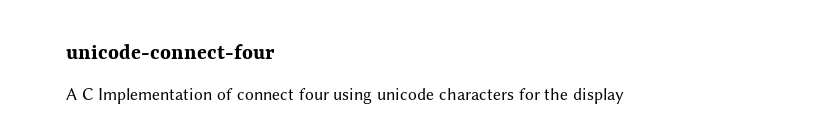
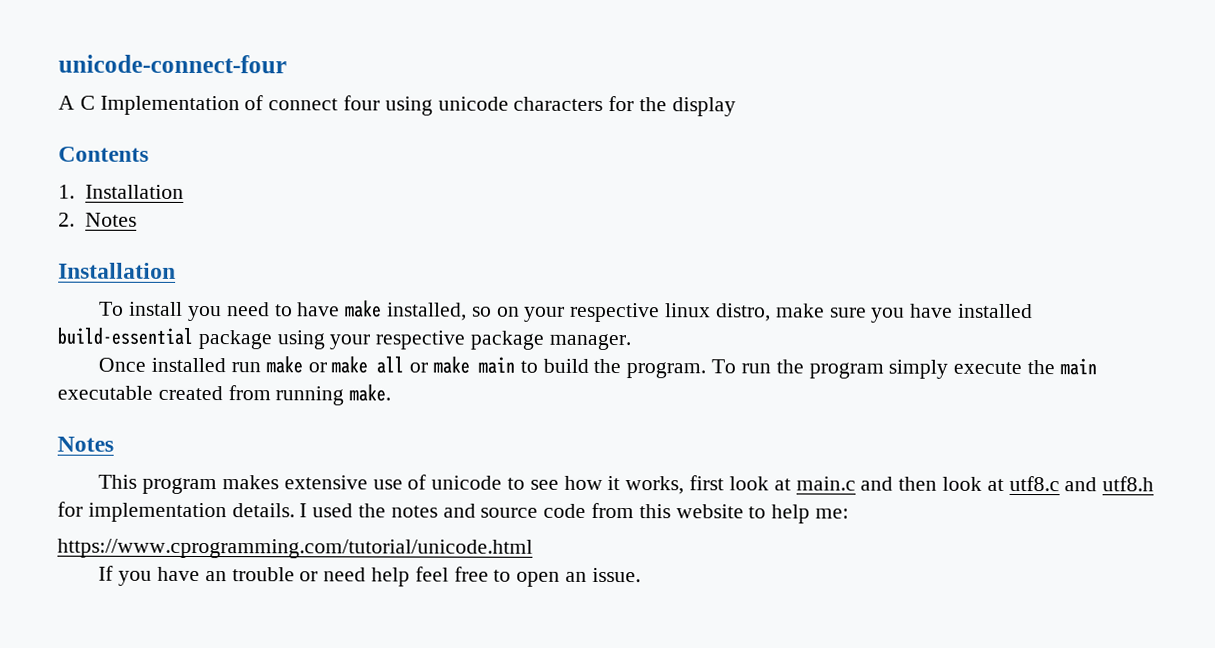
(624, 96) none -> [58,146,149,162] [58,184,184,199] [58,212,137,227] [58,262,176,279] [99,300,1033,323] [57,327,631,351] [98,356,1097,379] [57,384,392,406] [57,436,114,452] [98,474,1155,495] [57,501,850,524] [57,538,533,559] [98,565,641,587] // Contents // 1. Installation // 2. Notes // Installation // To install you need to have make installed, so on your respective linux distro, make sure you have installed build-essential package using your respective package manager. // Once installed run make or make all or make main to build the program. To run the program simply execute the main executable created from running make. // Notes // This program makes extensive use of unicode to see how it works, first look at main.c and then look at utf8.c and utf8.h for implementation details. I used the notes and source code from this website to help me: // https://www.cprogramming.com/tutorial/unicode.html // If you have an trouble or need help feel free to open an issue.

